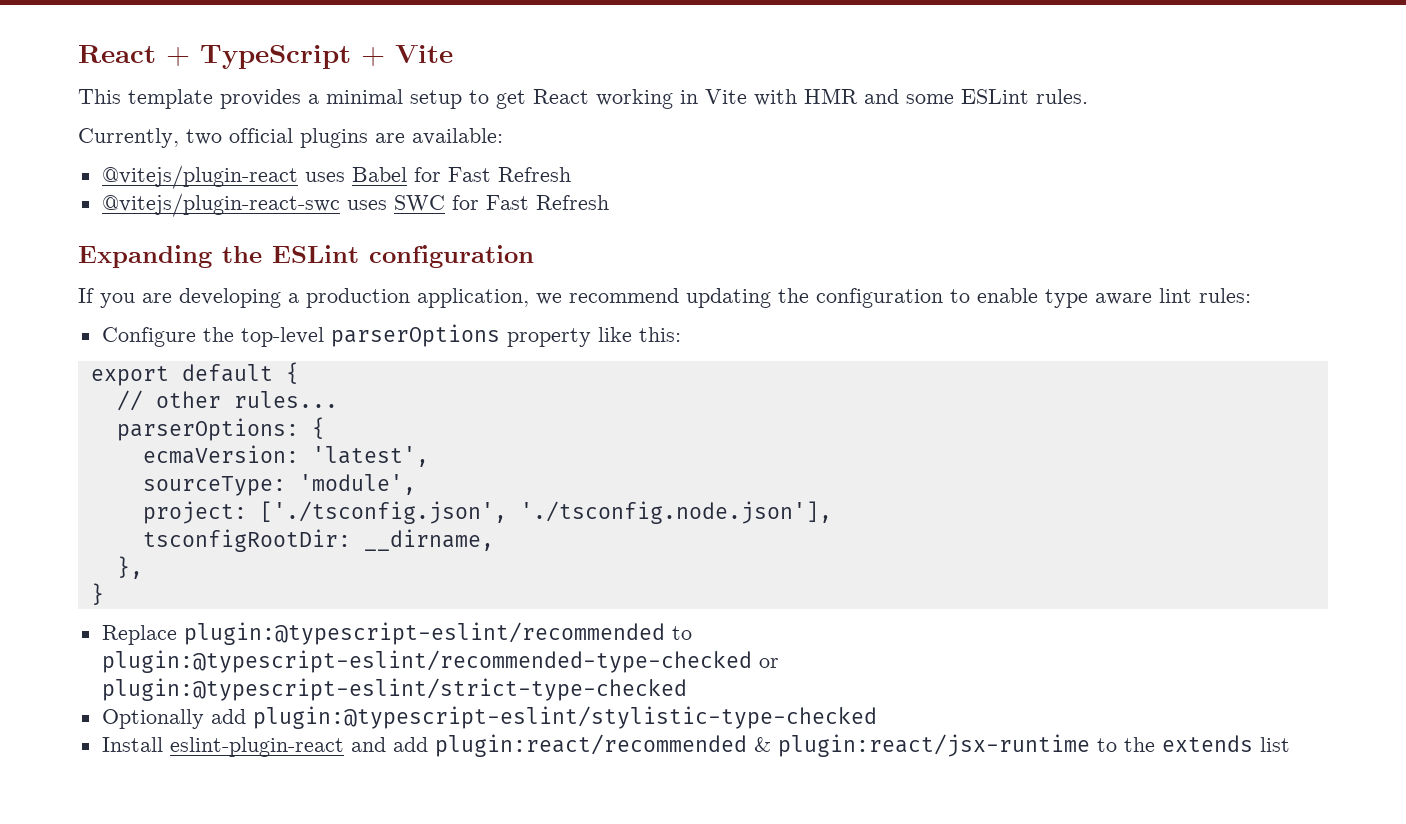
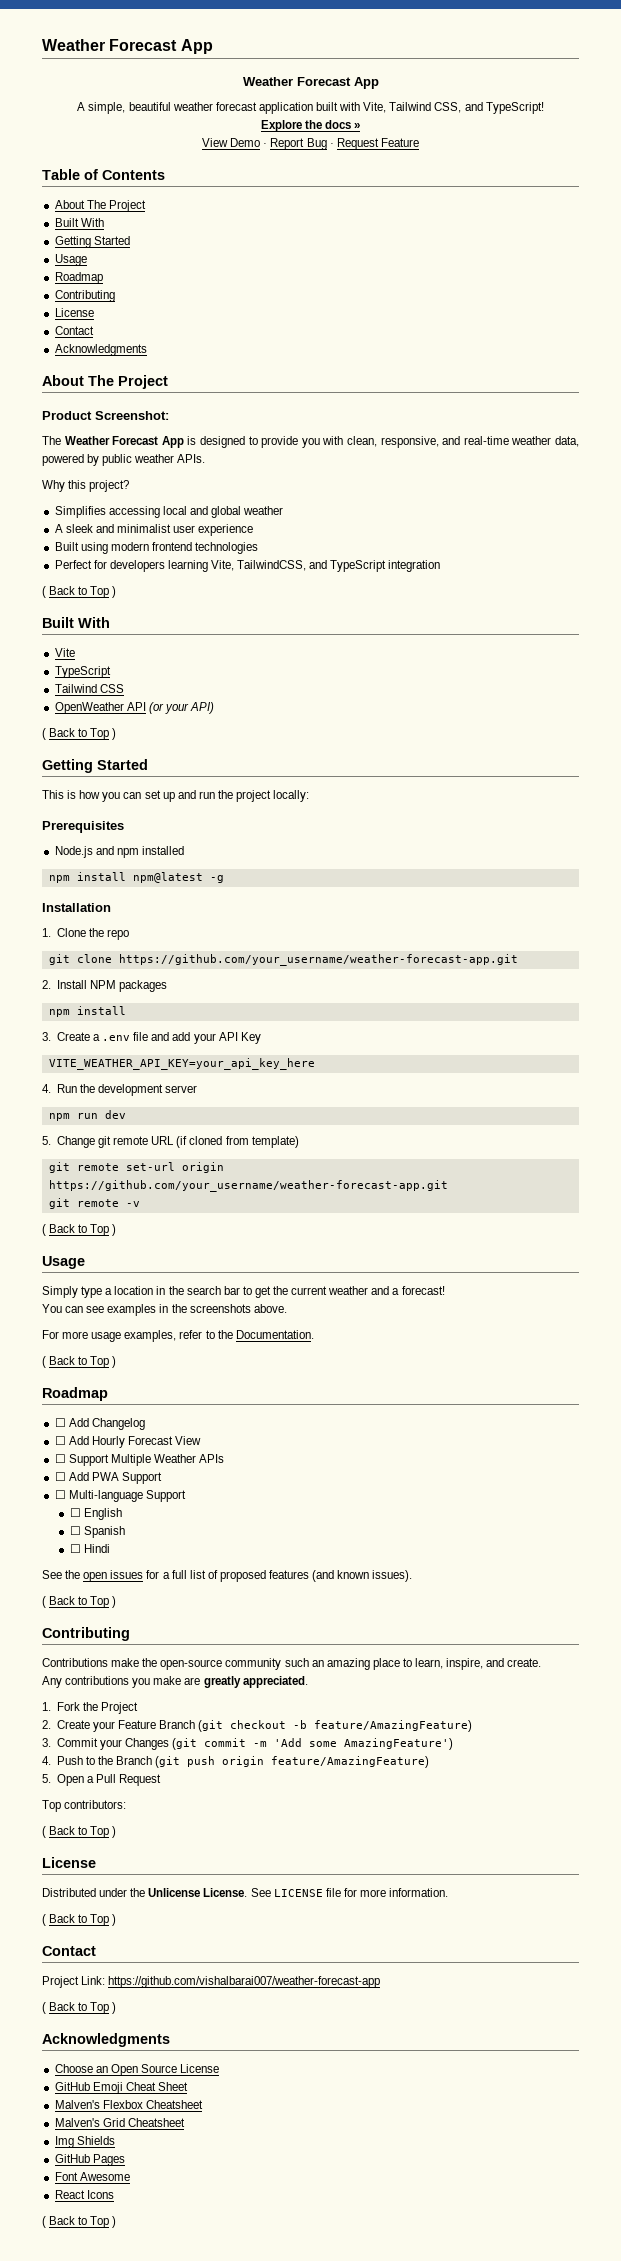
[78,45,453,69] [78,88,1088,109] [78,128,503,148] [101,165,571,189] [101,193,609,217] [78,245,534,268] [78,288,1251,308] [101,324,681,347] [90,362,299,386] [116,390,338,411] [116,417,325,441] [142,445,429,467] [142,474,416,496] [142,501,832,524] [142,529,494,552] [116,556,143,579] [90,583,104,605] [101,622,692,645] [101,650,779,673] [101,678,687,701] [101,706,877,729] [101,734,1290,757] React + TypeScript + Vite // This template provides a minimal setup to get React working in Vite with HMR and some ESLint rules. // Currently, two official plugins are available: // @vitejs/plugin-react uses Babel for Fast Refresh // @vitejs/plugin-react-swc uses SWC for Fast Refresh // Expanding the ESLint configuration // If you are developing a production application, we recommend updating the configuration to enable type aware lint rules: // Configure the top-level parserOptions property like this: // export default { // // other rules... // parserOptions: { // ecmaVersion: 'latest', // sourceType: 'module', // project: ['./tsconfig.json', './tsconfig.node.json'], // tsconfigRootDir: __dirname, // }, // } // Replace plugin:@typescript-eslint/recommended to plugin:@typescript-eslint/recommended-type-checked or plugin:@typescript-eslint/strict-type-checked // Optionally add plugin:@typescript-eslint/stylistic-type-checked // Install eslint-plugin-react and add plugin:react/recommended & plugin:react/jsx-runtime to the extends list -> [42,39,213,54] [242,77,379,89] [77,102,544,114] [260,120,361,132] [202,138,419,150] [42,169,165,180] [54,200,146,212] [54,218,104,227] [54,236,130,248] [54,254,87,266] [54,272,103,284] [54,290,115,302] [54,308,94,317] [54,326,94,335] [54,344,147,356] [42,375,168,389] [42,411,169,420] [42,436,580,448] [42,454,206,466] [42,480,130,492] [54,506,284,518] [54,524,254,536] [54,542,259,554] [54,560,441,572] [42,586,117,598] [42,617,110,628] [54,648,75,657] [54,666,111,678] [54,684,124,693] [54,702,215,714] [42,728,117,740] [42,759,148,773] [42,790,310,802] [42,821,124,833] [54,846,184,858] [48,872,224,883] [42,903,111,912] [42,928,130,940] [48,954,518,966] [42,980,168,992] [48,1006,126,1017] [42,1032,261,1044] [48,1058,315,1070] [42,1084,198,1096] [48,1110,126,1121] [42,1136,299,1148] [48,1162,224,1173] [48,1180,448,1192] [48,1198,140,1209] [42,1224,117,1236] [42,1256,85,1269] [42,1286,445,1298] [42,1304,287,1316] [42,1330,314,1342] [42,1356,117,1368] [42,1387,108,1401] [54,1418,145,1430] [54,1436,202,1448] [54,1454,225,1466] [54,1472,162,1484] [54,1490,186,1502] [69,1508,122,1520] [69,1526,125,1538] [69,1544,110,1553] [42,1570,413,1582] [42,1596,117,1608] [42,1627,130,1641] [42,1658,542,1670] [42,1676,308,1688] [42,1702,139,1714] [42,1720,473,1732] [42,1738,454,1750] [42,1756,430,1768] [42,1774,162,1786] [42,1800,127,1812] [42,1826,117,1838] [42,1857,96,1868] [42,1888,449,1897] [42,1914,117,1926] [42,1946,96,1956] [42,1976,381,1988] [42,2002,117,2014] [42,2033,170,2047] [54,2064,220,2076] [54,2082,188,2094] [54,2100,203,2109] [54,2118,185,2127] [54,2136,115,2148] [54,2154,125,2166] [54,2172,130,2181] [54,2190,114,2199] [42,2216,117,2228] Weather Forecast App // Weather Forecast App // A simple, beautiful weather forecast application built with Vite, Tailwind CSS, and TypeScript! // Explore the docs » // View Demo · Report Bug · Request Feature // Table of Contents // About The Project // Built With // Getting Started // Usage // Roadmap // Contributing // License // Contact // Acknowledgments // About The Project // Product Screenshot: // The Weather Forecast App is designed to provide you with clean, responsive, and real-time weather data, powered by public weather APIs. // Why this project? // Simplifies accessing local and global weather // A sleek and minimalist user experience // Built using modern frontend technologies // Perfect for developers learning Vite, TailwindCSS, and TypeScript integration // ( Back to Top ) // Built With // Vite // TypeScript // Tailwind CSS // OpenWeather API (or your API) // ( Back to Top ) // Getting Started // This is how you can set up and run the project locally: // Prerequisites // Node.js and npm installed // npm install npm@latest -g // Installation // 1. Clone the repo // git clone https://github.com/your_username/weather-forecast-app.git // 2. Install NPM packages // npm install // 3. Create a .env file and add your API Key // VITE_WEATHER_API_KEY=your_api_key_here // 4. Run the development server // npm run dev // 5. Change git remote URL (if cloned from template) // git remote set-url origin https://github.com/your_username/weather-forecast-app.git // git remote -v // ( Back to Top ) // Usage // Simply type a location in the search bar to get the current weather and a forecast! // You can see examples in the screenshots above. // For more usage examples, refer to the Documentation. // ( Back to Top ) // Roadmap // ☐ Add Changelog // ☐ Add Hourly Forecast View // ☐ Support Multiple Weather APIs // ☐ Add PWA Support // ☐ Multi-language Support // ☐ English // ☐ Spanish // ☐ Hindi // See the open issues for a full list of proposed features (and known issues). // ( Back to Top ) // Contributing // Contributions make the open-source community such an amazing place to learn, inspire, and create. // Any contributions you make are greatly appreciated. // 1. Fork the Project // 2. Create your Feature Branch (git checkout -b feature/AmazingFeature) // 3. Commit your Changes (git commit -m 'Add some AmazingFeature') // 4. Push to the Branch (git push origin feature/AmazingFeature) // 5. Open a Pull Request // Top contributors: // ( Back to Top ) // License // Distributed under the Unlicense License. See LICENSE file for more information. // ( Back to Top ) // Contact // Project Link: https://github.com/vishalbarai007/weather-forecast-app // ( Back to Top ) // Acknowledgments // Choose an Open Source License // GitHub Emoji Cheat Sheet // Malven's Flexbox Cheatsheet // Malven's Grid Cheatsheet // Img Shields // GitHub Pages // Font Awesome // React Icons // ( Back to Top )

